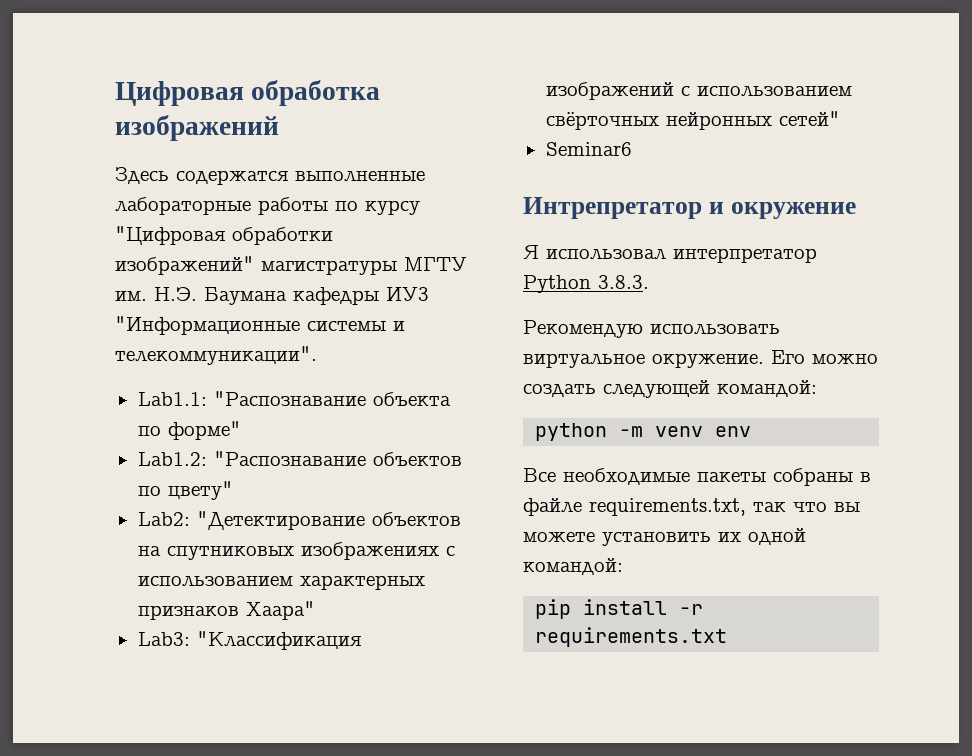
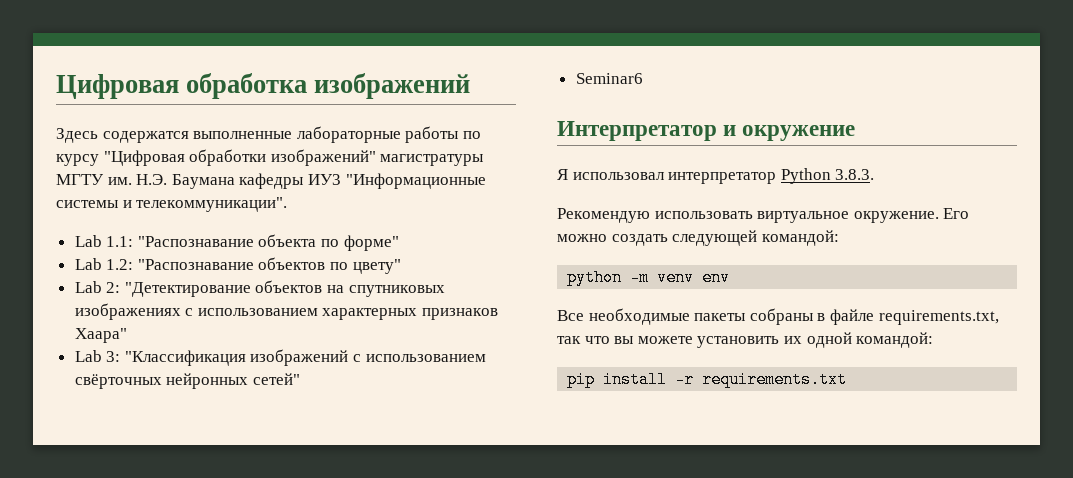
[137,392,207,406] Lab1.1: -> [74,235,134,247] Lab 1.1:
[137,452,207,466] Lab1.2: -> [74,258,134,270] Lab 1.2:
[137,512,190,526] Lab2: -> [74,281,121,293] Lab 2:
[137,632,190,646] Lab3: -> [74,350,121,362] Lab 3:
[523,197,702,219] Интрепретатор -> [557,121,717,141] Интерпретатор

